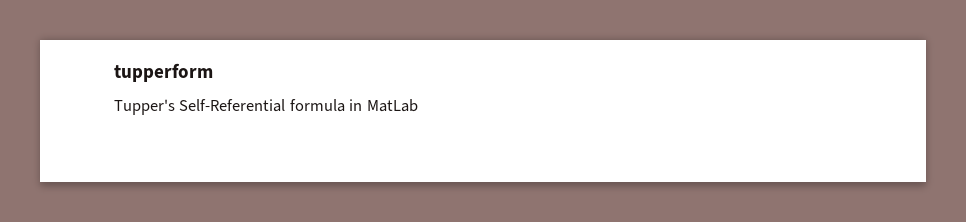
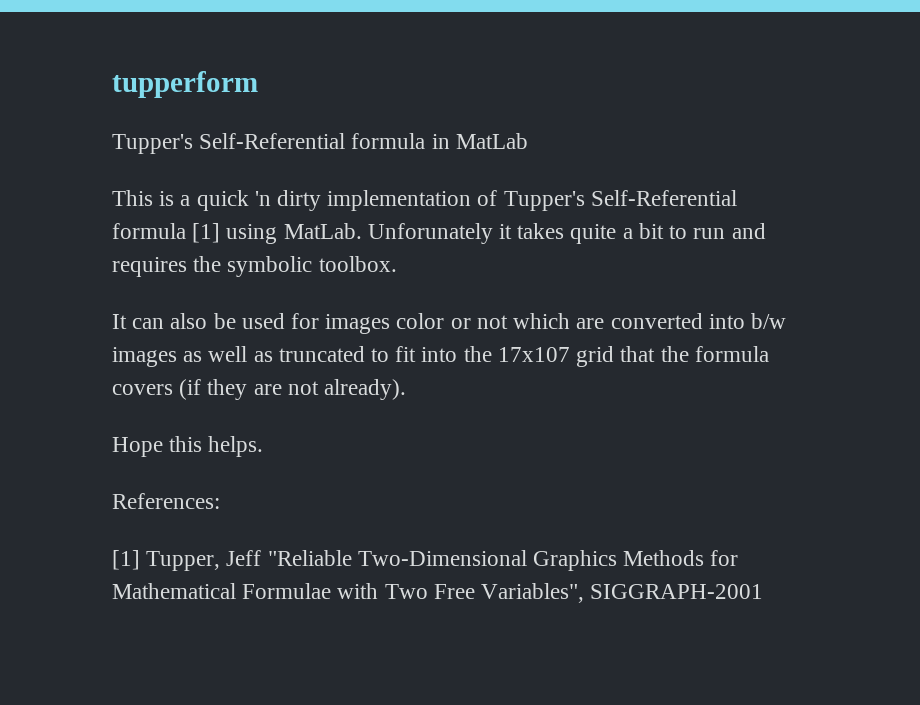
(418, 105) none -> [112,190,737,211] [112,223,766,244] [112,256,397,277] [112,313,786,334] [112,346,769,367] [112,379,407,400] [112,436,264,457] [112,493,220,509] [112,550,739,571] [112,583,764,603] // This is a quick 'n dirty implementation of Tupper's Self-Referential formula [1] using MatLab. Unforunately it takes quite a bit to run and requires the symbolic toolbox. // It can also be used for images color or not which are converted into b/w images as well as truncated to fit into the 17x107 grid that the formula covers (if they are not already). // Hope this helps. // References: // [1] Tupper, Jeff "Reliable Two-Dimensional Graphics Methods for Mathematical Formulae with Two Free Variables", SIGGRAPH-2001

